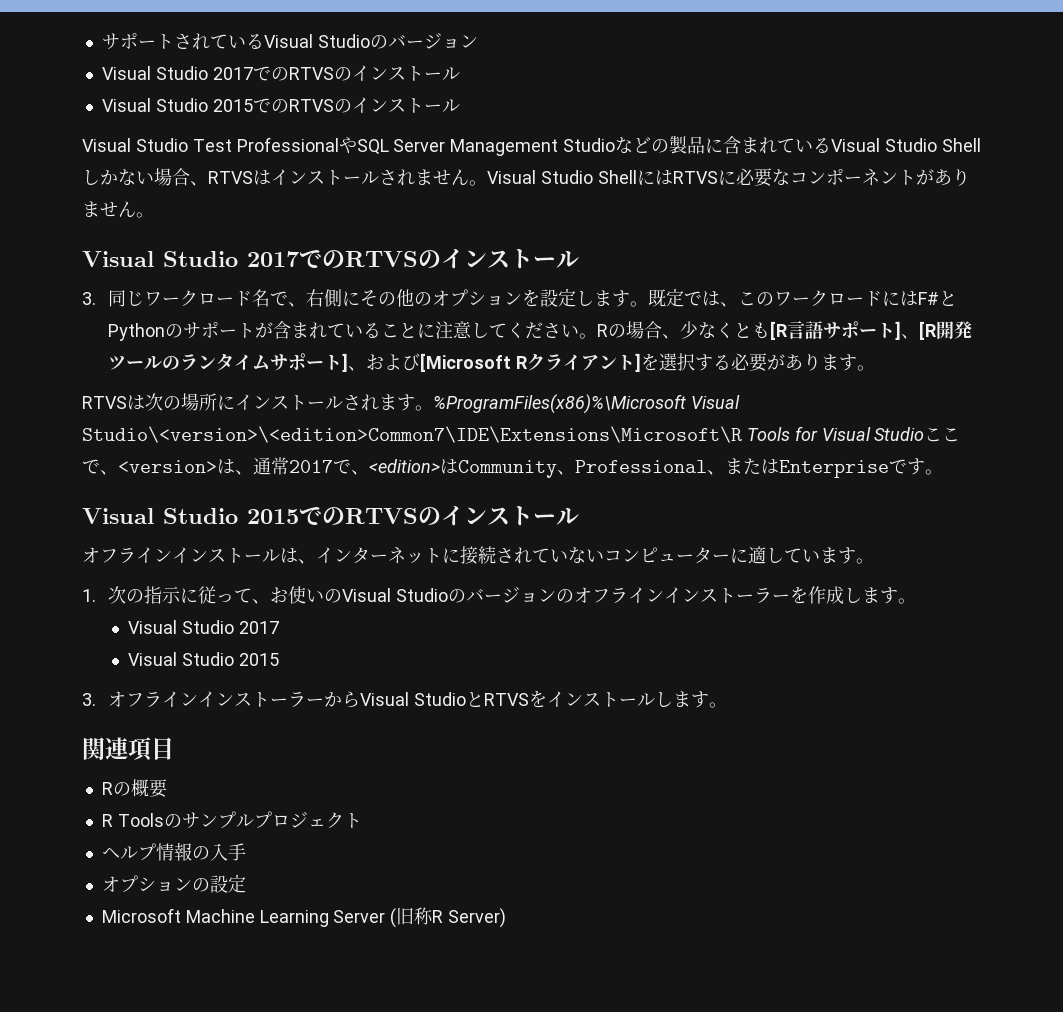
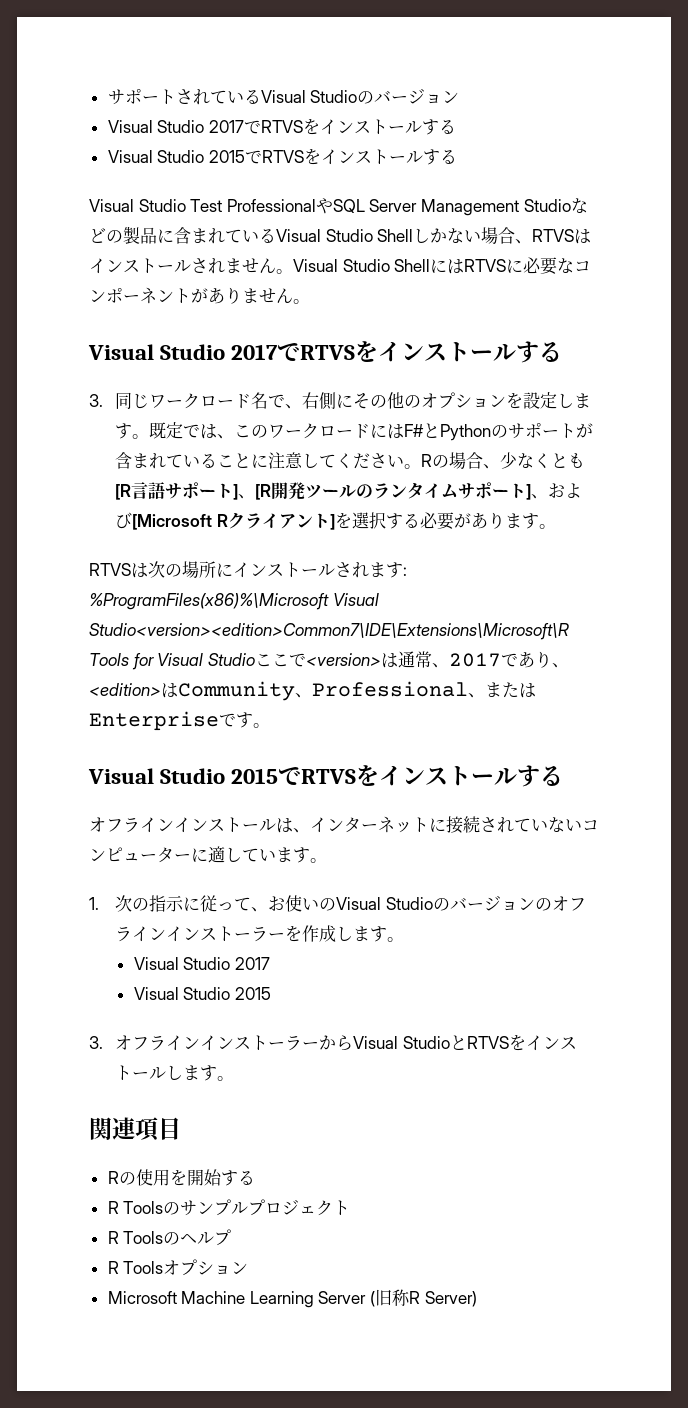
[270,65,460,82] [101,97,460,114] のRTVSのインストール // Visual Studio 2015でのRTVSのインストール -> [260,118,456,135] [107,148,457,165] RTVSをインストールする // Visual Studio 2015でRTVSをインストールする
[322,248,579,269] のRTVSのインストール -> [300,341,563,363] RTVSをインストールする
[415,405,433,411] 。 -> [403,567,407,576] :
[82,426,742,443] Studio\<version>\<edition>Common7\IDE\Extensions\Microsoft\R -> [89,623,570,640] Studio<version><edition>Common7\IDE\Extensions\Microsoft\R
[100,457,351,475] 、<version>は、通常2017で -> [305,651,552,668] <version>は通常、2017であり
[322,505,579,526] のRTVSのインストール -> [301,765,564,787] RTVSをインストールする
[130,779,167,798] 概要 -> [135,1169,255,1186] 使用を開始する
(362, 820) none -> [107,1231,181,1245] R Toolsの
[155,842,246,861] [101,874,246,893] 情報の入手 // オプションの設定 -> [107,1259,249,1276] // R Toolsオプション

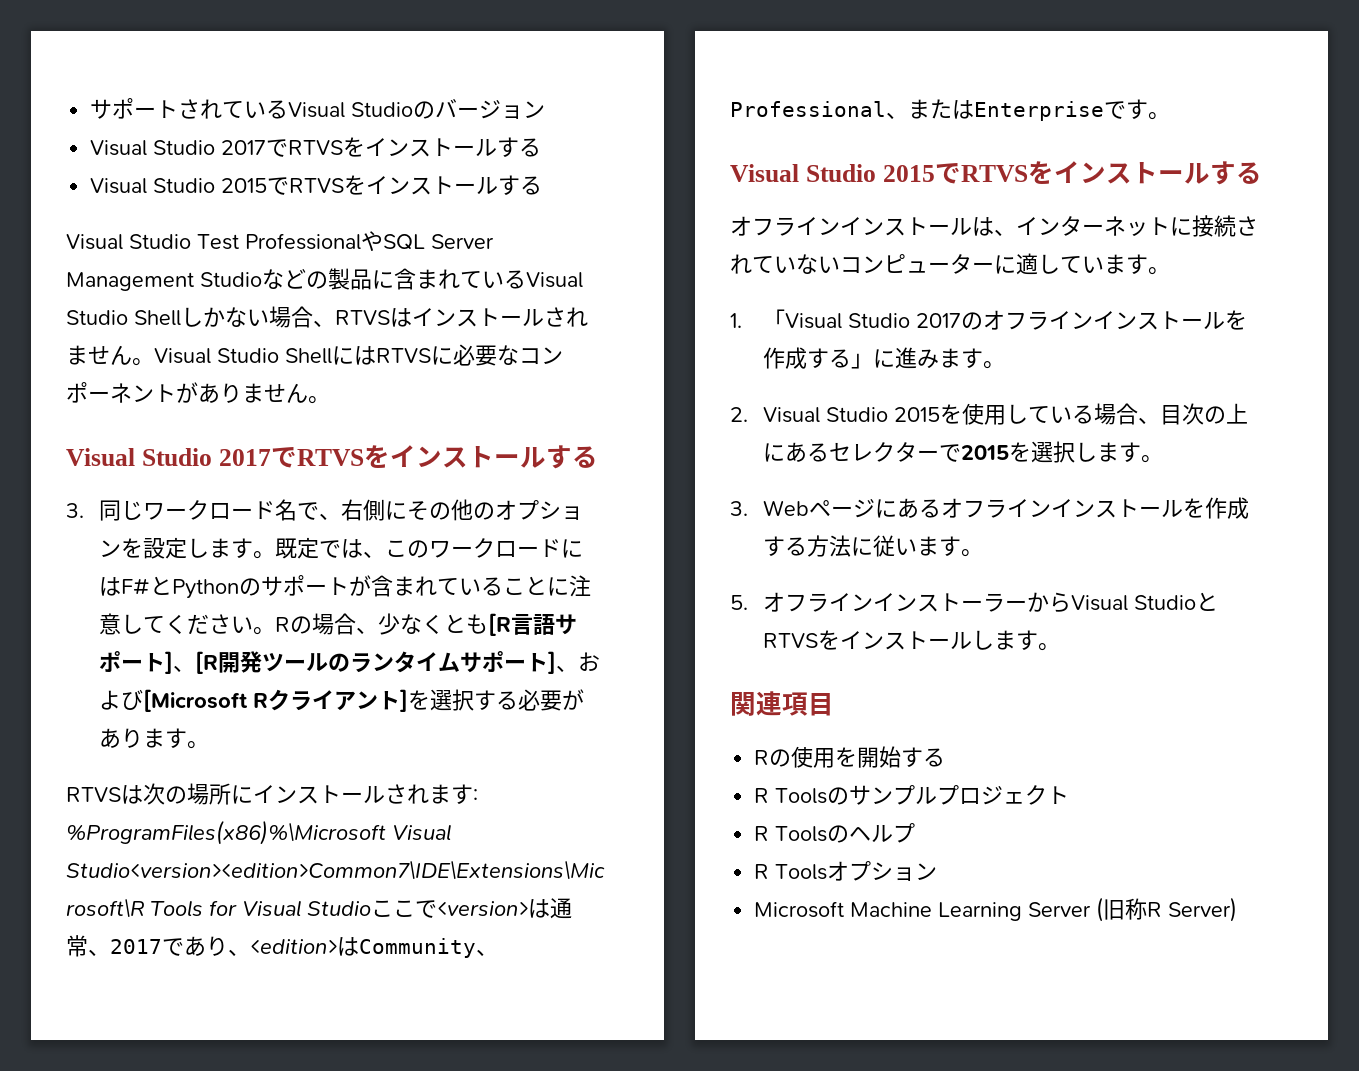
[115,895,535,912] 次の指示に従って、お使いのVisual Studioのバージョン -> [763,309,962,329] 「Visual Studio 2017
[251,925,405,942] [133,957,270,970] [133,987,271,1000] [89,1036,103,1049] ラーを作成します。 // Visual Studio 2017 // Visual Studio 2015 // 3. -> [1203,310,1248,330] [763,347,1006,369] [730,403,1249,425] [763,441,1164,463] [730,497,1250,519] [763,535,984,557] [730,595,748,610] ルを作成する」に進みます。 // 2. Visual Studio 2015を使用している場合、目次の上にあるセレクターで2015を選択します。 // 3. Webページにあるオフラインインストールを作成する方法に従います。 // 5.

